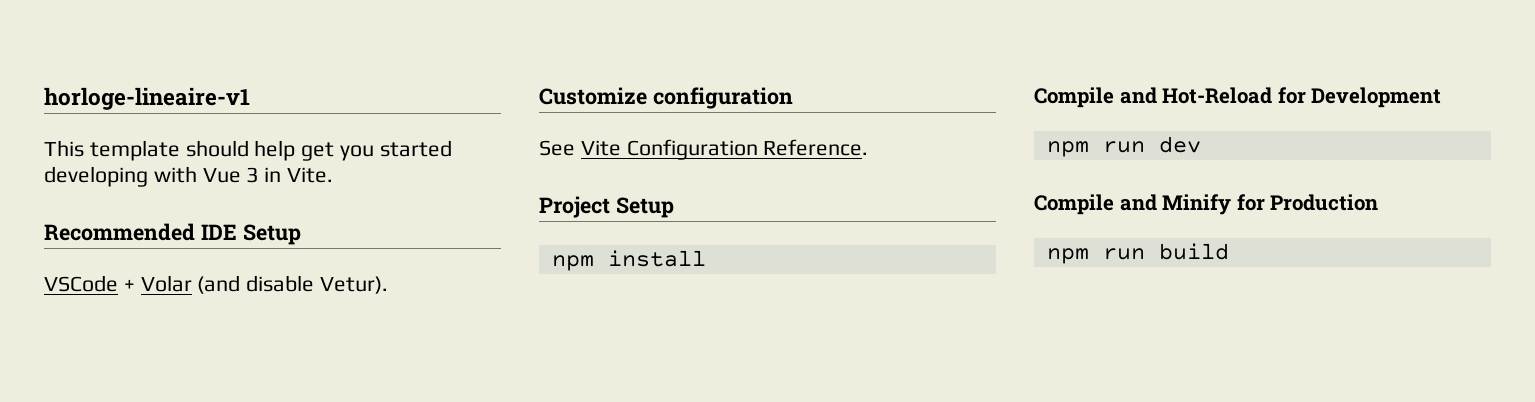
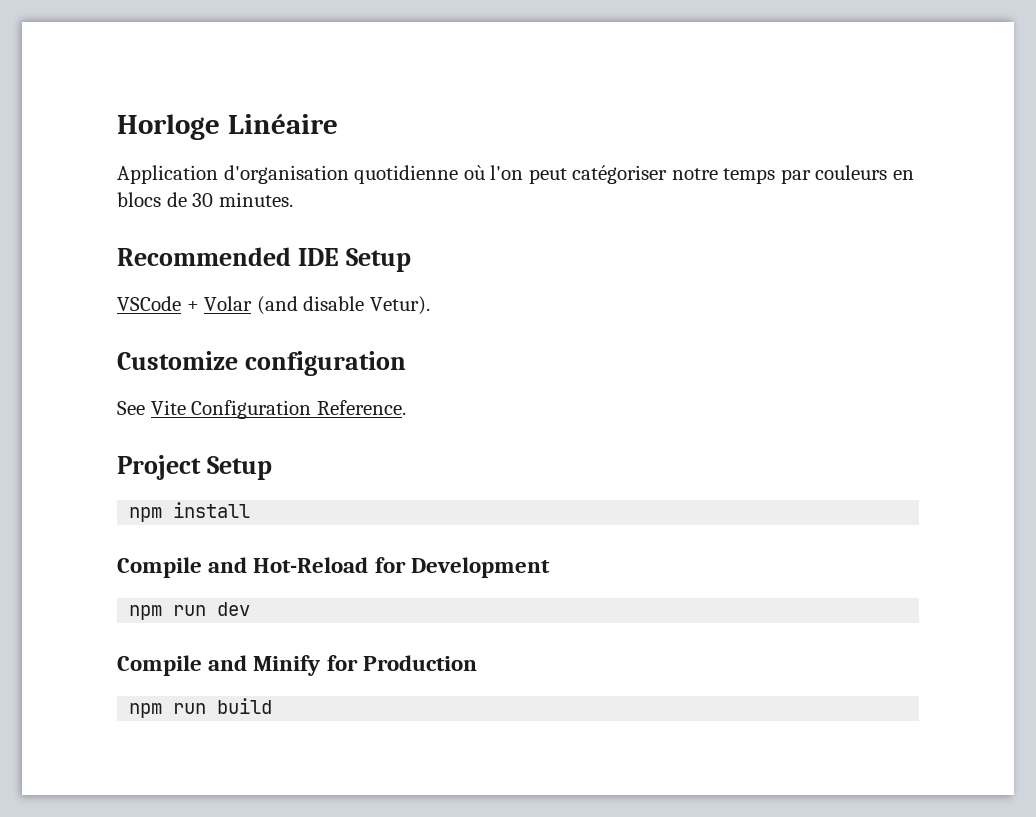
[44,87,250,110] [44,140,452,161] [44,166,334,187] horloge-lineaire-v1 // This template should help get you started developing with Vue 3 in Vite. -> [117,114,338,140] [117,165,914,184] [117,192,293,207] Horloge Linéaire // Application d'organisation quotidienne où l'on peut catégoriser notre temps par couleurs en blocs de 30 minutes.

